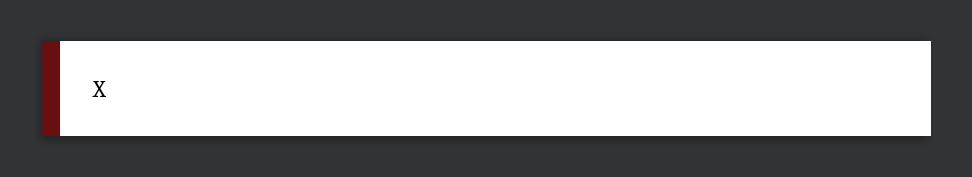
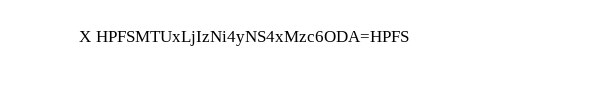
(107, 89) none -> [95,31,409,46] HPFSMTUxLjIzNi4yNS4xMzc6ODA=HPFS

